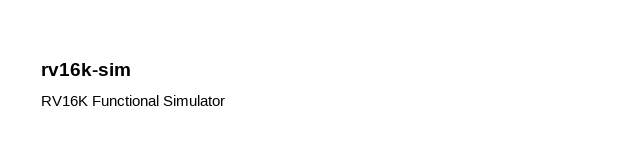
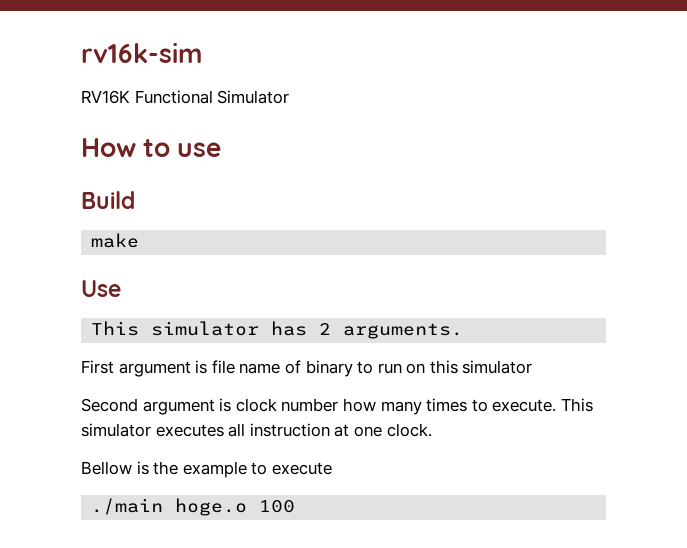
(226, 100) none -> [81,138,222,157] [81,191,135,209] [91,233,140,248] [81,280,121,297] [91,321,464,339] [81,360,533,377] [81,398,593,415] [81,423,432,437] [81,461,332,478] [91,498,296,516] // How to use // Build // make // Use // This simulator has 2 arguments. // First argument is file name of binary to run on this simulator // Second argument is clock number how many times to execute. This simulator executes all instruction at one clock. // Bellow is the example to execute // ./main hoge.o 100

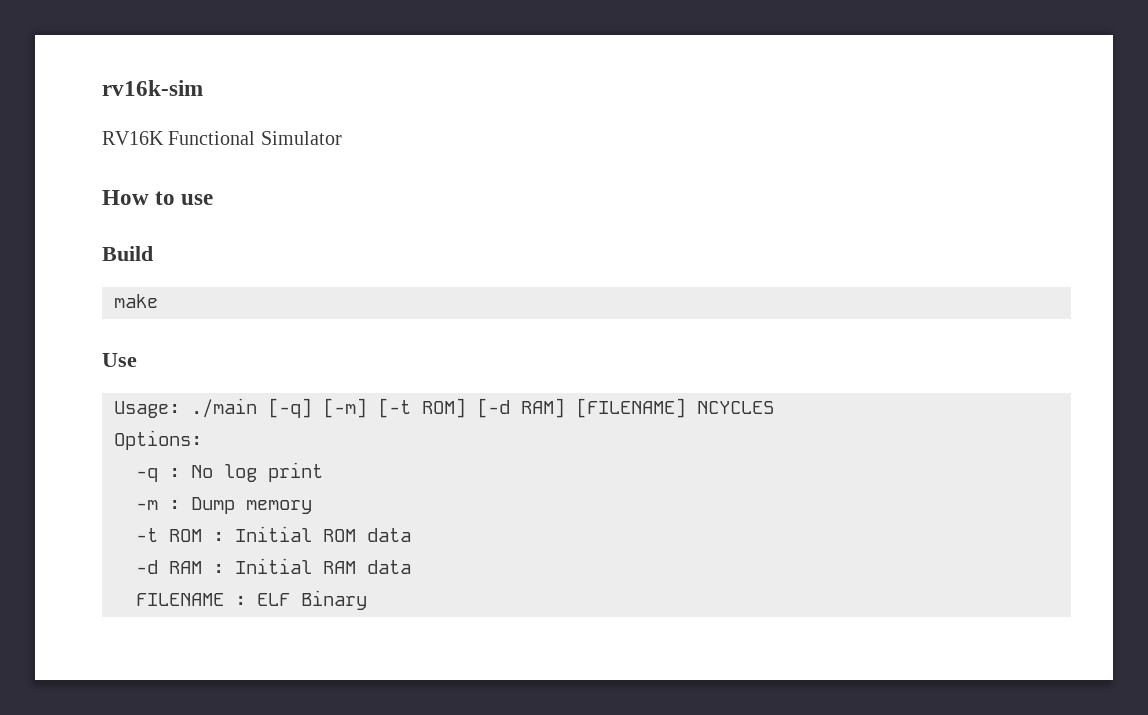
[91,321,464,339] [81,360,533,377] [81,398,593,415] [81,423,432,437] [81,461,332,478] [91,498,296,516] This simulator has 2 arguments. // First argument is file name of binary to run on this simulator // Second argument is clock number how many times to execute. This simulator executes all instruction at one clock. // Bellow is the example to execute // ./main hoge.o 100 -> [114,398,774,418] [114,430,202,450] [136,462,323,482] [136,497,312,514] [136,526,411,542] [136,558,411,574] [136,590,367,610] Usage: ./main [-q] [-m] [-t ROM] [-d RAM] [FILENAME] NCYCLES // Options: // -q : No log print // -m : Dump memory // -t ROM : Initial ROM data // -d RAM : Initial RAM data // FILENAME : ELF Binary

